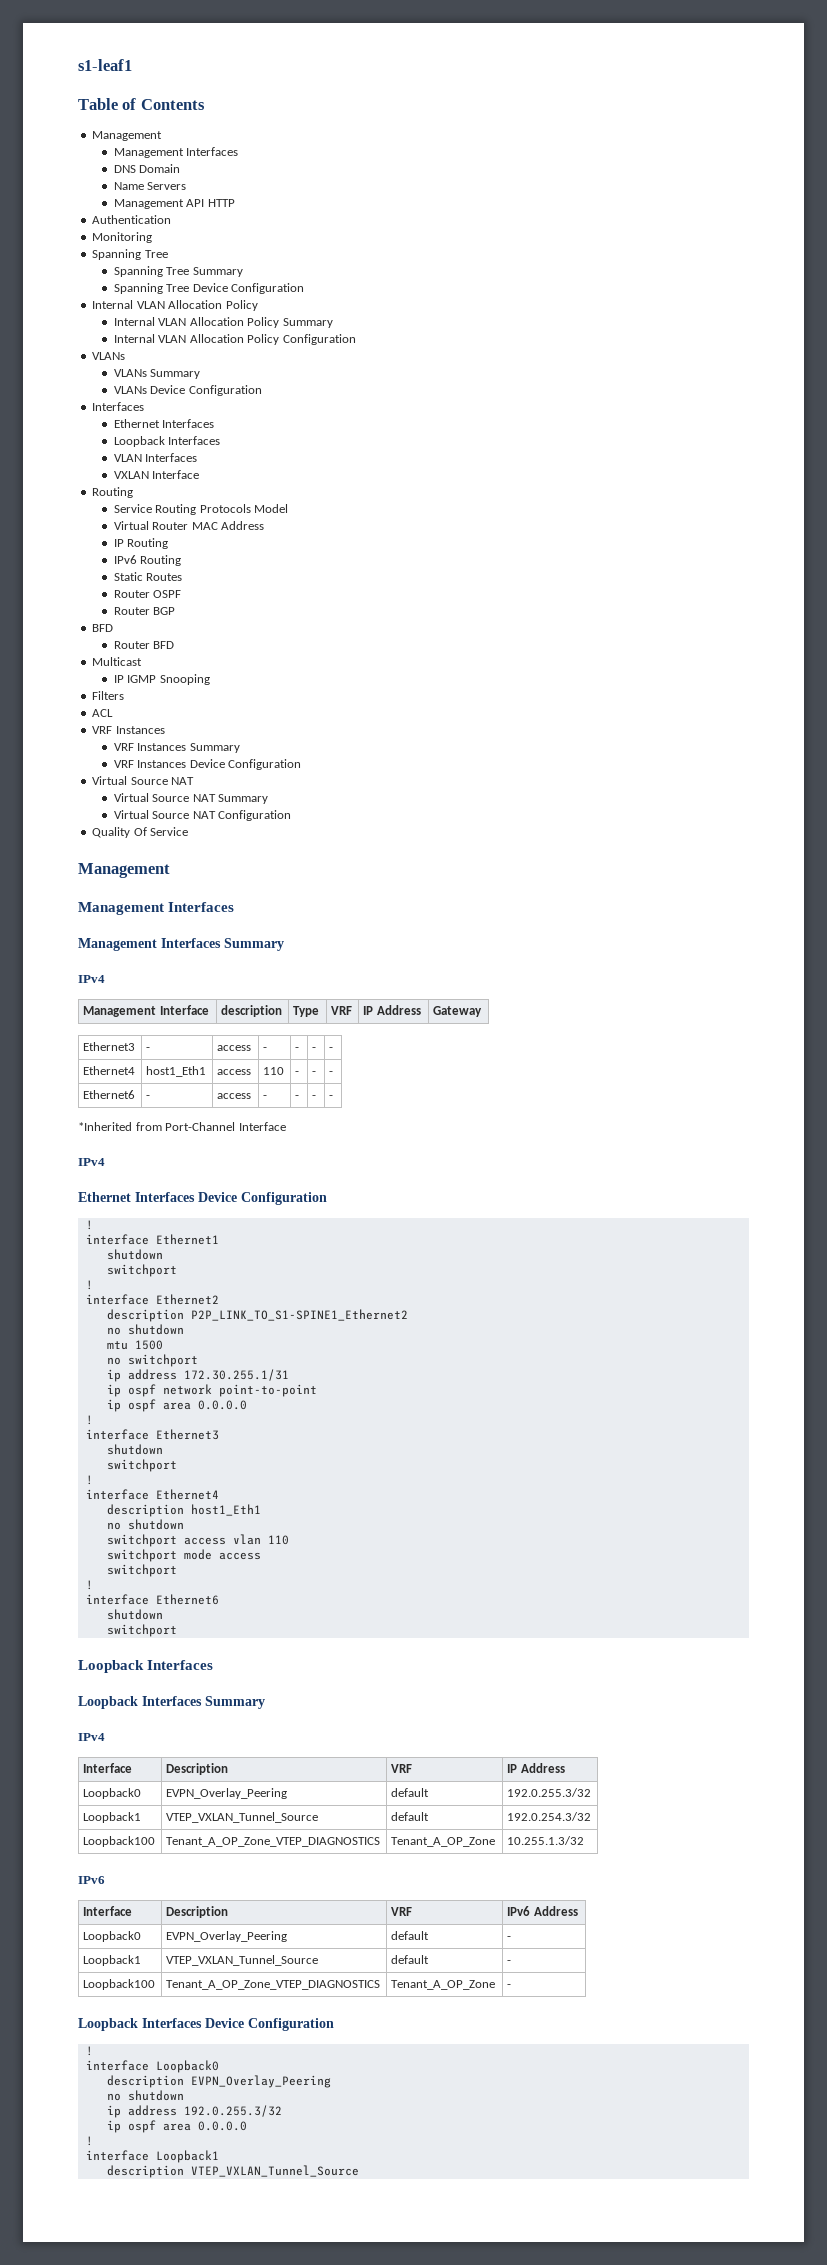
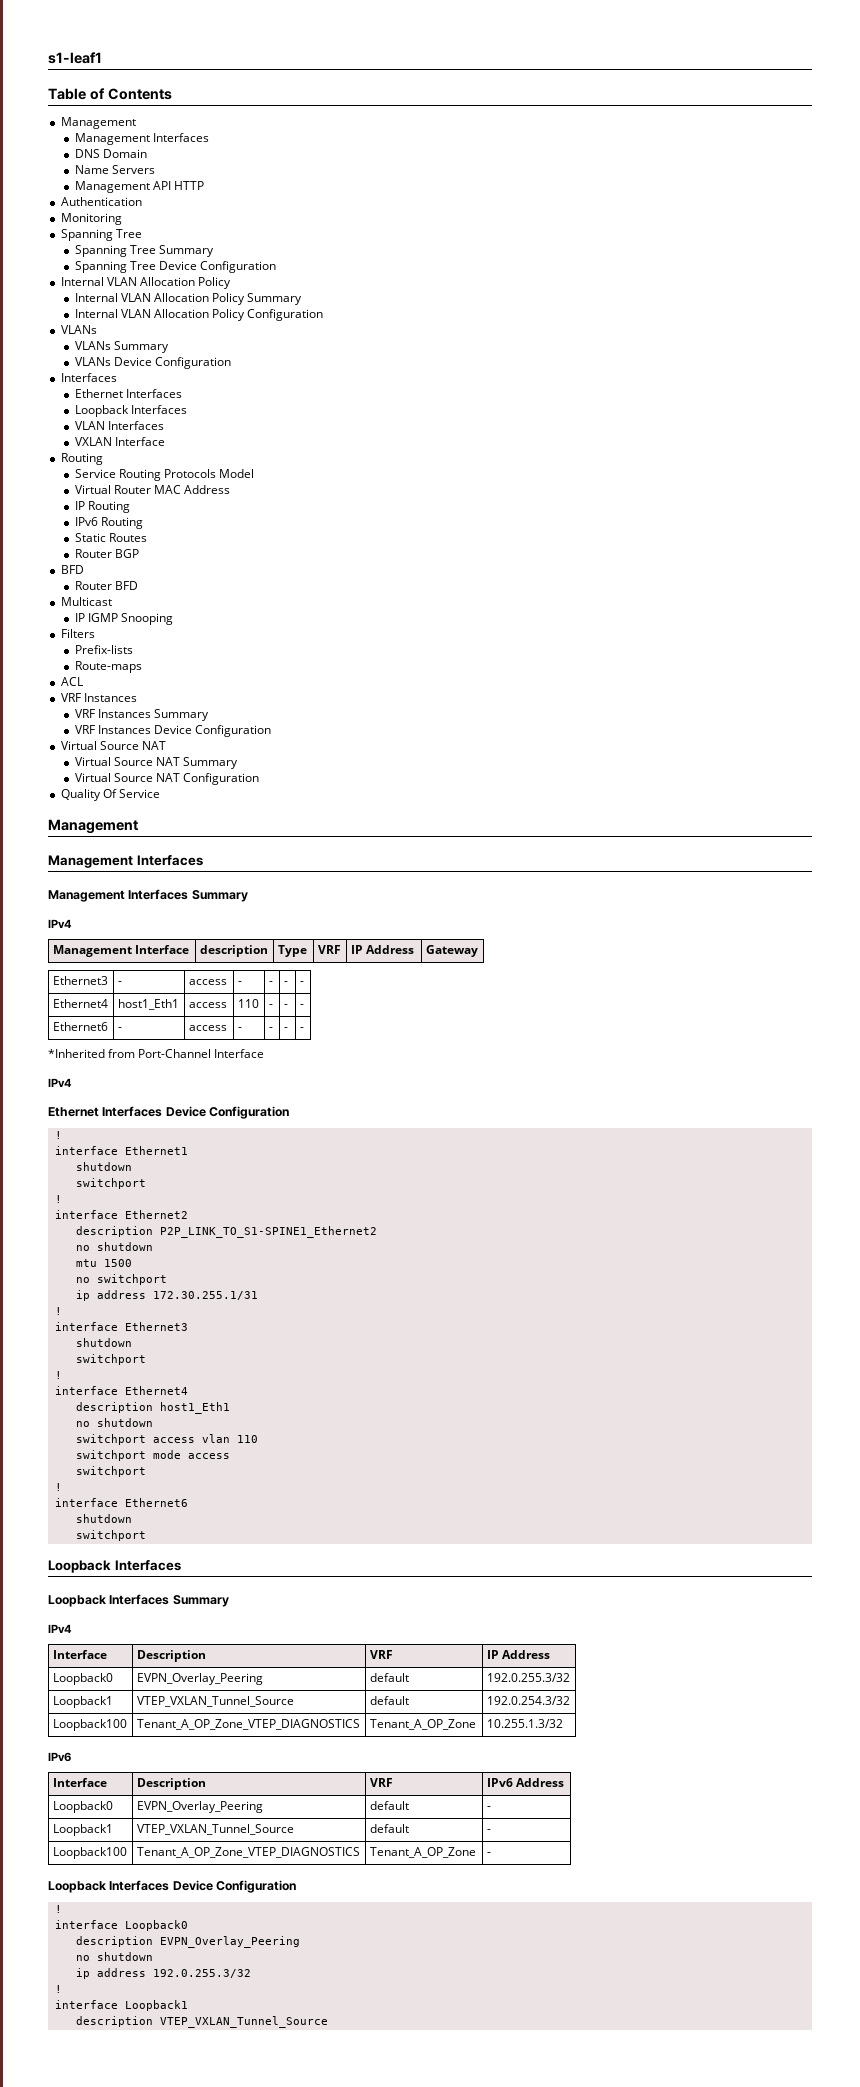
[113,590,182,598] // Router OSPF -> (147, 537) none
(125, 695) none -> [74,645,133,654] [74,661,142,673] // Prefix-lists // Route-maps
[106,1384,317,1397] [106,1399,247,1412] // ip ospf network point-to-point // ip ospf area 0.0.0.0 -> (258, 1295) none
[106,2120,247,2133] // ip ospf area 0.0.0.0 -> (251, 1973) none

